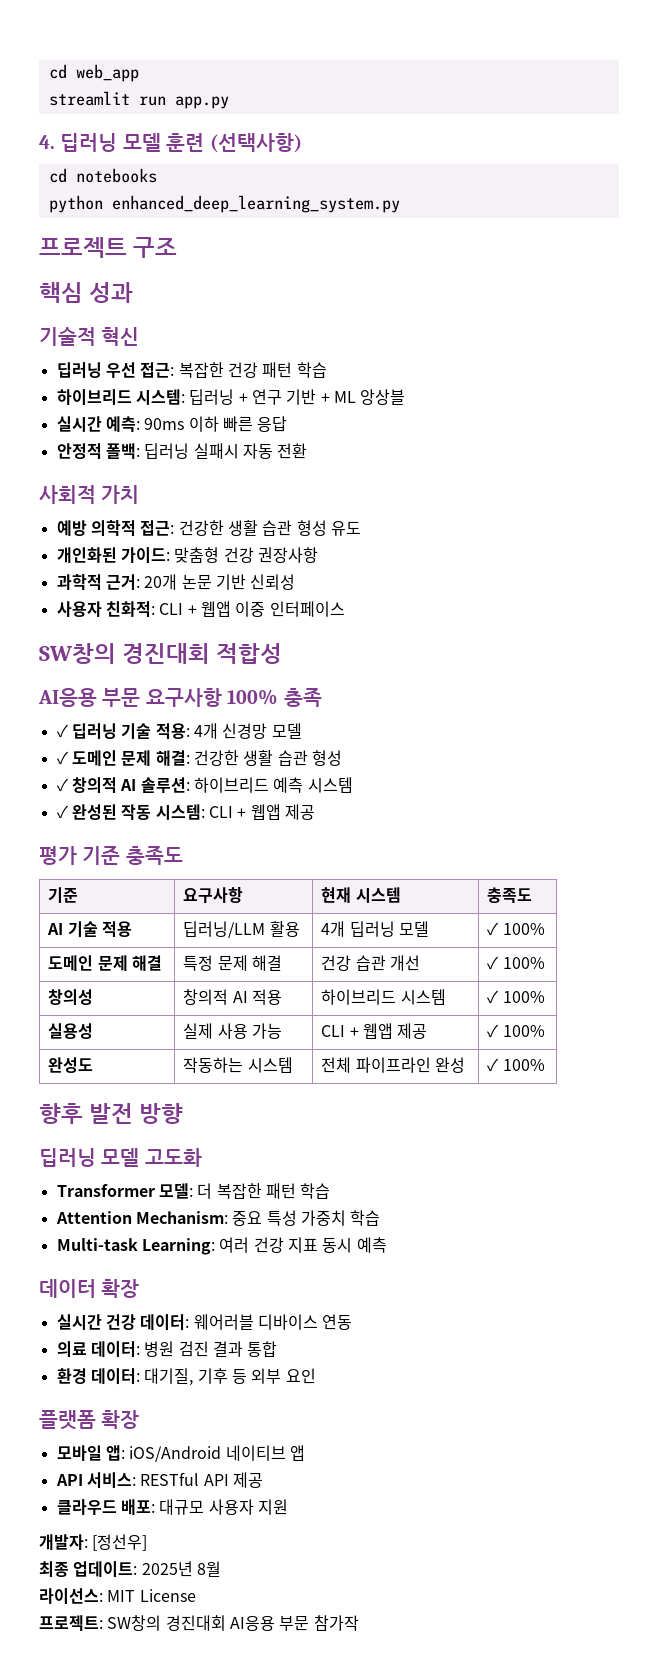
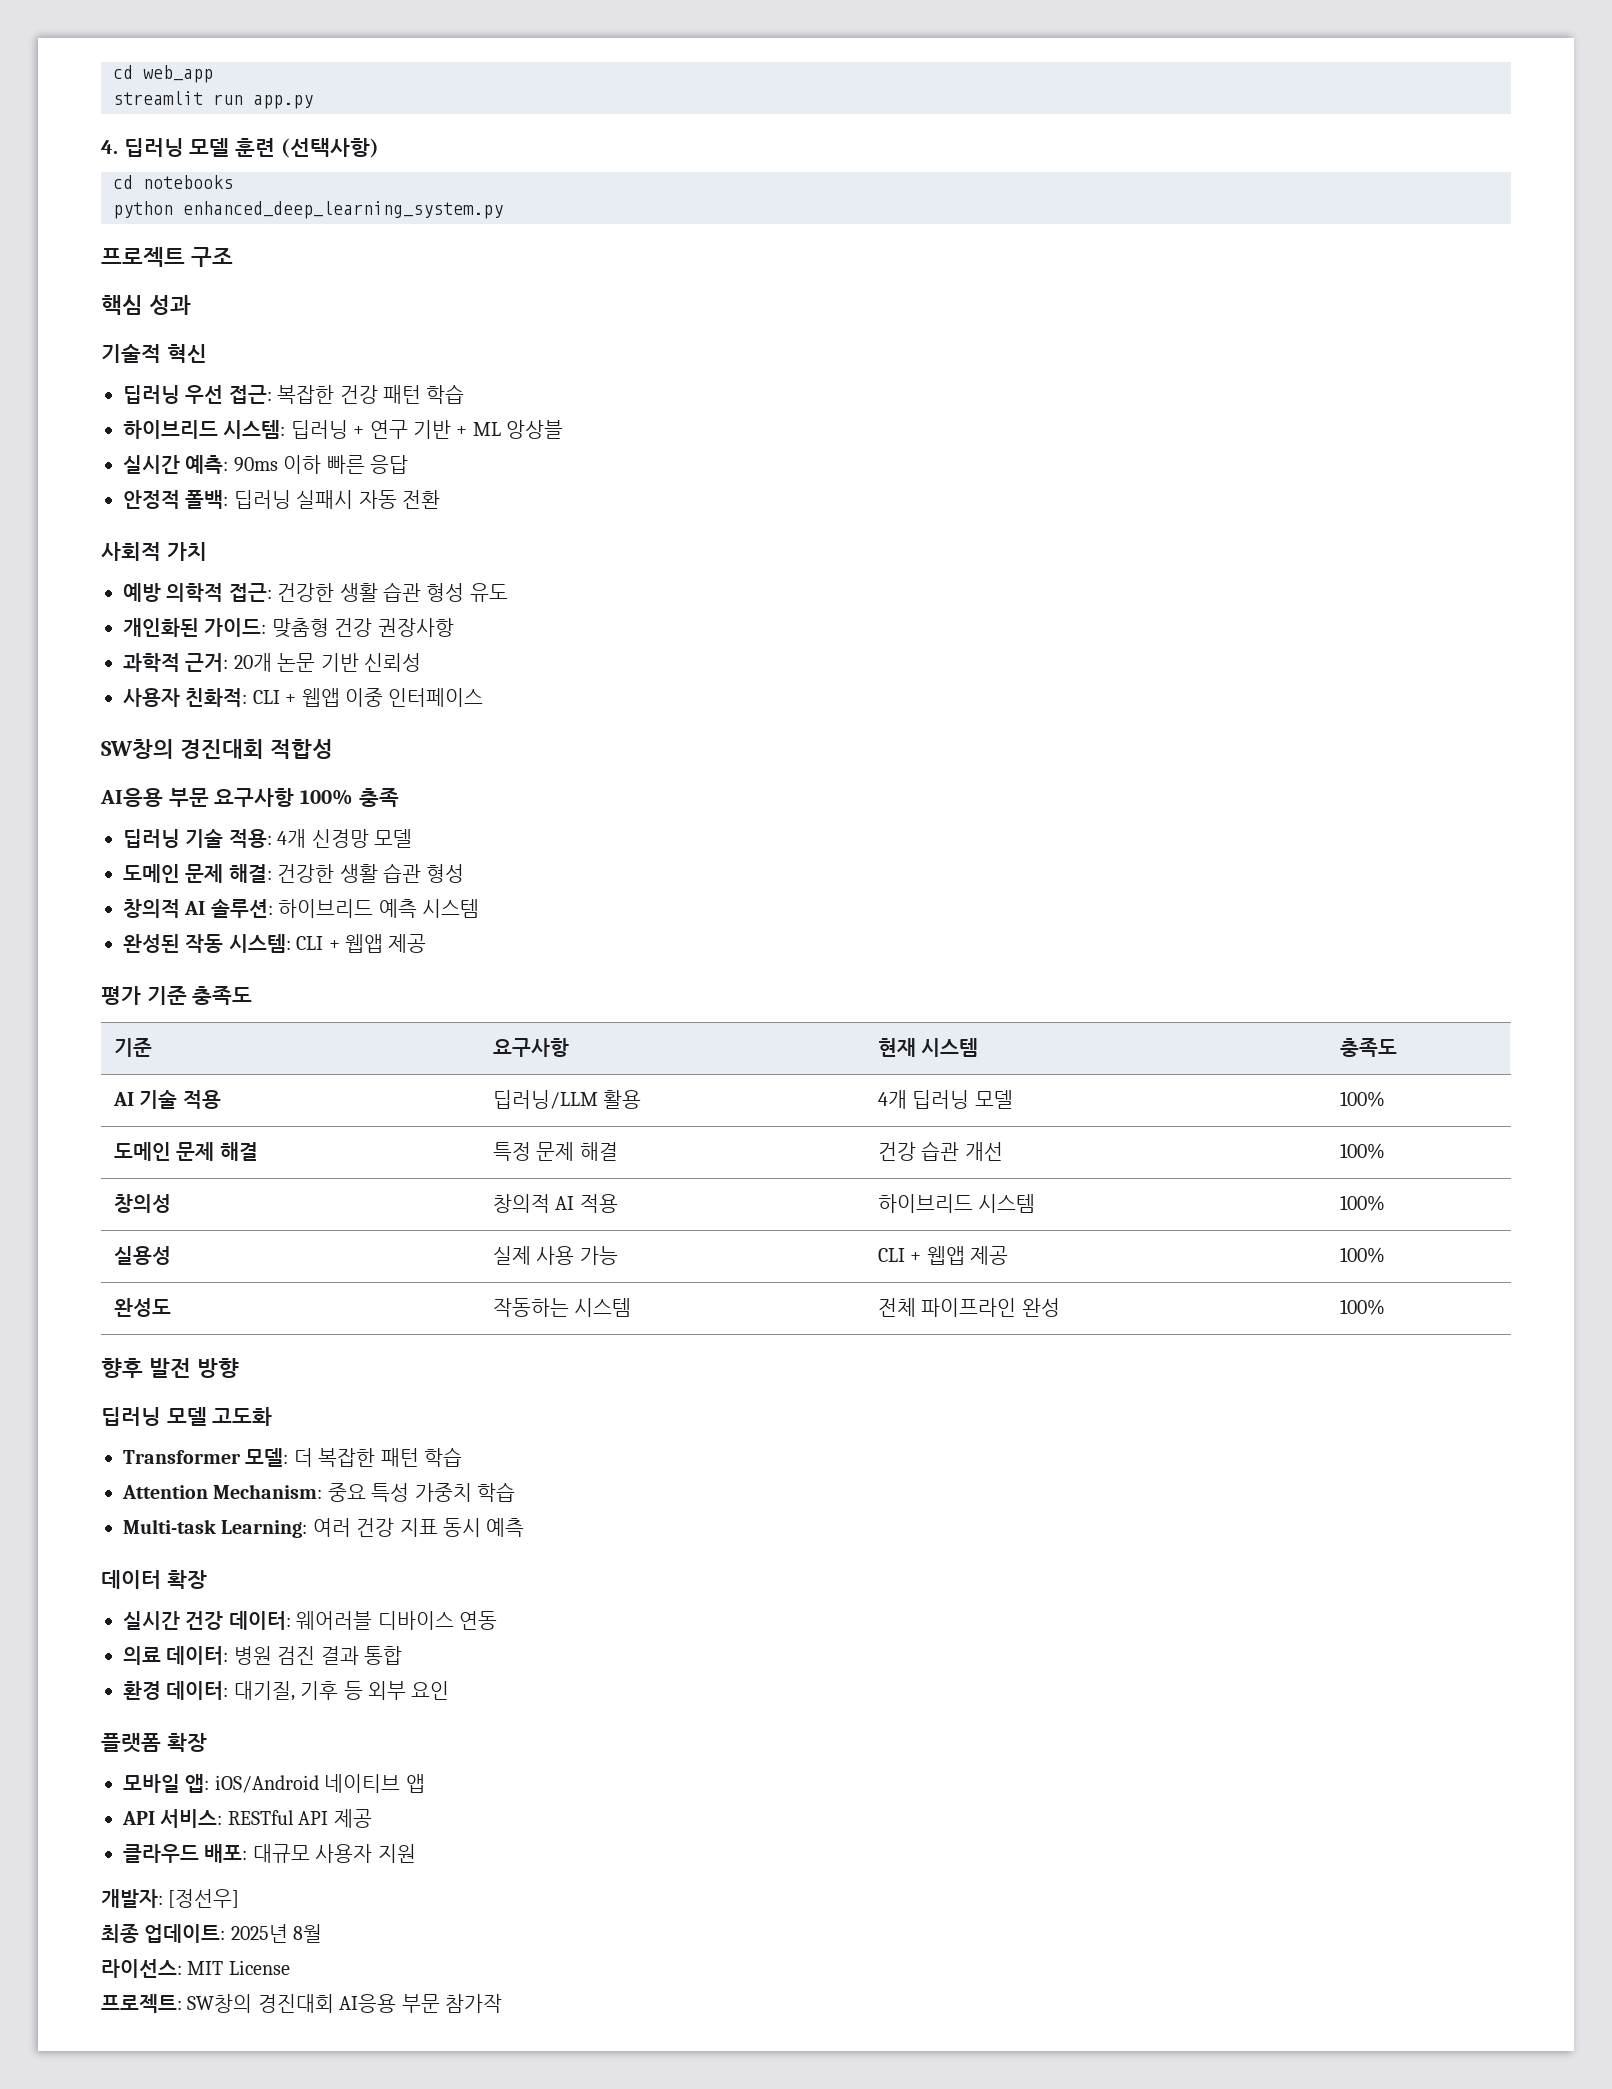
[56,724,68,738] ✓ -> (399, 797) none
[56,751,68,765] ✓ -> (412, 838) none
[56,778,68,792] ✓ -> (465, 873) none
[56,805,68,819] ✓ -> (479, 908) none
[487,922,499,936] ✓ -> (1013, 1099) none
[487,956,499,970] ✓ -> (1003, 1151) none
[487,990,499,1004] ✓ -> (1036, 1203) none
[487,1024,499,1038] ✓ -> (1008, 1255) none
[487,1058,499,1072] ✓ -> (1060, 1307) none

